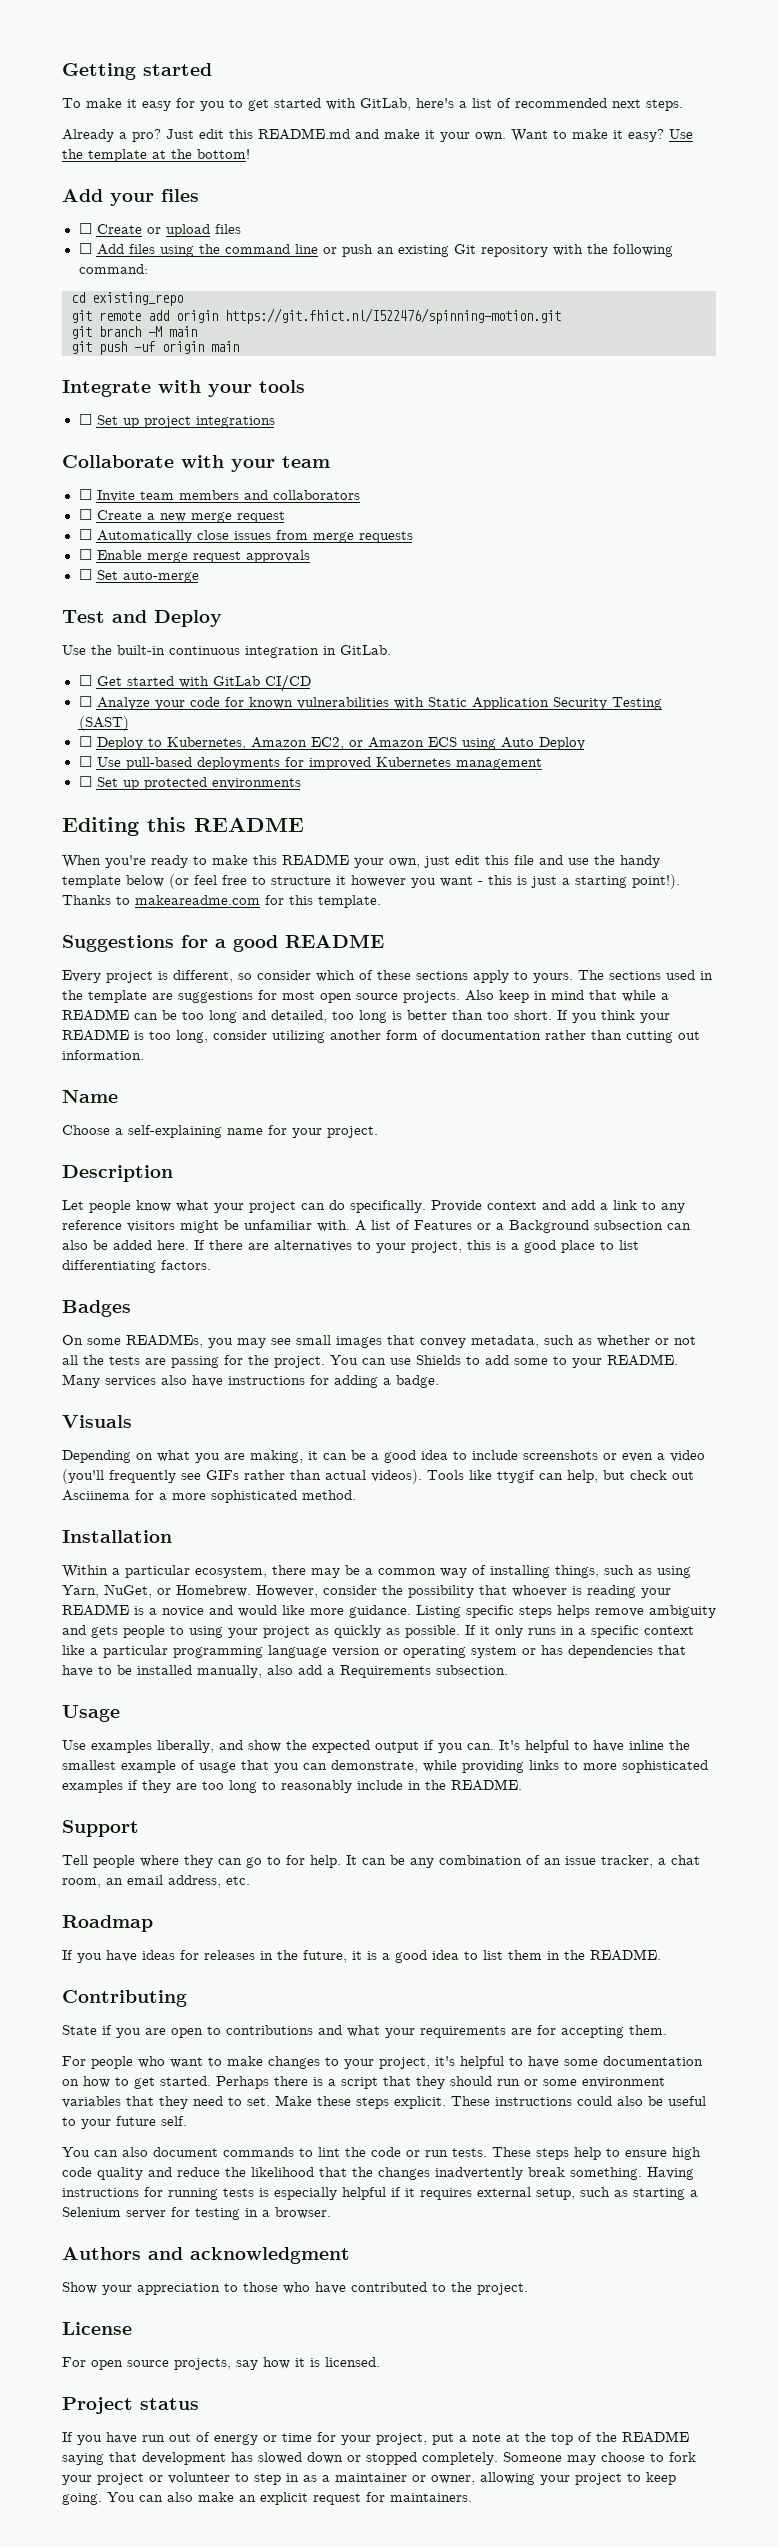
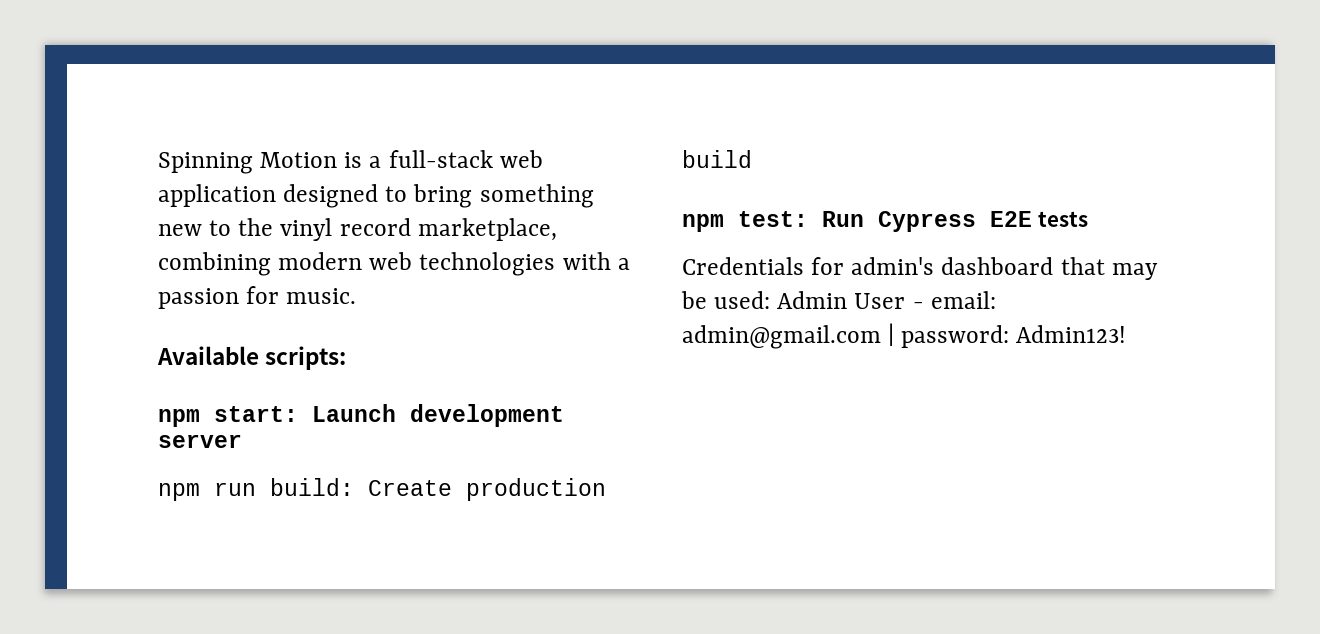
[62,63,212,80] [62,98,683,111] [62,128,693,142] [62,149,250,162] [62,189,199,206] [78,223,241,237] [78,243,673,257] [78,264,148,274] [71,292,183,306] [71,308,561,324] [71,326,197,339] [71,341,239,355] [62,380,305,397] [78,414,275,428] [62,455,330,472] [78,489,360,502] [78,509,285,523] [78,529,413,543] [78,549,310,563] [78,569,199,583] [62,610,222,627] [62,645,391,658] [78,674,311,692] [78,696,662,710] [78,716,129,731] [78,736,585,750] [78,756,542,770] [78,776,301,790] [62,817,304,836] [62,854,660,868] [62,874,680,889] [62,895,381,908] [62,934,384,952] [62,970,713,983] [62,990,669,1003] [62,1009,670,1023] [62,1029,700,1043] [62,1050,144,1060] [62,1090,118,1103] [62,1125,378,1138] [62,1165,173,1182] [62,1200,685,1213] [62,1220,691,1233] [62,1240,639,1253] [62,1260,211,1273] [62,1300,131,1317] [62,1334,696,1348] [62,1354,678,1368] [62,1374,439,1388] [62,1415,132,1428] [62,1450,705,1463] [62,1469,694,1484] [62,1490,356,1503] [62,1530,172,1543] [62,1565,691,1578] [62,1584,671,1598] [62,1604,716,1618] [62,1625,694,1638] [62,1645,686,1658] [62,1665,508,1678] [62,1705,120,1722] [62,1740,690,1753] [62,1760,708,1773] [62,1779,522,1793] [62,1820,139,1837] [62,1855,700,1868] [62,1875,250,1888] [62,1915,153,1932] [62,1949,661,1963] [62,1990,187,2007] [62,2025,667,2038] [62,2056,703,2069] [62,2076,665,2089] [62,2095,706,2109] [62,2116,187,2129] [62,2147,701,2160] [62,2167,694,2180] [62,2187,698,2200] [62,2207,331,2220] [62,2247,350,2264] [62,2282,528,2295] [62,2322,132,2335] [62,2357,380,2370] [62,2397,199,2414] [62,2431,689,2445] [62,2452,696,2465] [62,2472,676,2485] [62,2492,472,2505] Getting started // To make it easy for you to get started with GitLab, here's a list of recommended next steps. // Already a pro? Just edit this README.md and make it your own. Want to make it easy? Use the template at the bottom! // Add your files // ☐ Create or upload files // ☐ Add files using the command line or push an existing Git repository with the following command: // cd existing_repo // git remote add origin https://git.fhict.nl/I522476/spinning-motion.git // git branch -M main // git push -uf origin main // Integrate with your tools // ☐ Set up project integrations // Collaborate with your team // ☐ Invite team members and collaborators // ☐ Create a new merge request // ☐ Automatically close issues from merge requests // ☐ Enable merge request approvals // ☐ Set auto-merge // Test and Deploy // Use the built-in continuous integration in GitLab. // ☐ Get started with GitLab CI/CD // ☐ Analyze your code for known vulnerabilities with Static Application Security Testing (SAST) // ☐ Deploy to Kubernetes, Amazon EC2, or Amazon ECS using Auto Deploy // ☐ Use pull-based deployments for improved Kubernetes management // ☐ Set up protected environments // Editing this README // When you're ready to make this README your own, just edit this file and use the handy template below (or feel free to structure it however you want - this is just a starting point!). Thanks to makeareadme.com for this template. // Suggestions for a good README // Every project is different, so consider which of these sections apply to yours. The sections used in the template are suggestions for most open source projects. Also keep in mind that while a README can be too long and detailed, too long is better than too short. If you think your README is too long, consider utilizing another form of documentation rather than cutting out information. // Name // Choose a self-explaining name for your project. // Description // Let people know what your project can do specifically. Provide context and add a link to any reference visitors might be unfamiliar with. A list of Features or a Background subsection can also be added here. If there are alternatives to your project, this is a good place to list differentiating factors. // Badges // On some READMEs, you may see small images that convey metadata, such as whether or not all the tests are passing for the project. You can use Shields to add some to your README. Many services also have instructions for adding a badge. // Visuals // Depending on what you are making, it can be a good idea to include screenshots or even a video (you'll frequently see GIFs rather than actual videos). Tools like ttygif can help, but check out Asciinema for a more sophisticated method. // Installation // Within a particular ecosystem, there may be a common way of installing things, such as using Yarn, NuGet, or Homebrew. However, consider the possibility that whoever is reading your README is a novice and would like more guidance. Listing specific steps helps remove ambiguity and gets people to using your project as quickly as possible. If it only runs in a specific context like a particular programming language version or operating system or has dependencies that have to be installed manually, also add a Requirements subsection. // Usage // Use examples liberally, and show the expected output if you can. It's helpful to have inline the smallest example of usage that you can demonstrate, while providing links to more sophisticated examples if they are too long to reasonably include in the README. // Support // Tell people where they can go to for help. It can be any combination of an issue tracker, a chat room, an email address, etc. // Roadmap // If you have ideas for releases in the future, it is a good idea to list them in the README. // Contributing // State if you are open to contributions and what your requirements are for accepting them. // For people who want to make changes to your project, it's helpful to have some documentation on how to get started. Perhaps there is a script that they should run or some environment variables that they need to set. Make these steps explicit. These instructions could also be useful to your future self. // You can also document commands to lint the code or run tests. These steps help to ensure high code quality and reduce the likelihood that the changes inadvertently break something. Having instructions for running tests is especially helpful if it requires external setup, such as starting a Selenium server for testing in a browser. // Authors and acknowledgment // Show your appreciation to those who have contributed to the project. // License // For open source projects, say how it is licensed. // Project status // If you have run out of energy or time for your project, put a note at the top of the README saying that development has slowed down or stopped completely. Someone may choose to fork your project or volunteer to step in as a maintainer or owner, allowing your project to keep going. You can also make an explicit request for maintainers. -> [158,150,543,174] [158,184,594,208] [158,218,557,241] [158,252,630,276] [158,286,357,309] [157,346,347,370] [158,404,564,427] [158,434,242,448] [158,478,606,501] [682,150,752,168] [682,211,1088,232] [682,257,1158,280] [681,291,996,309] [682,323,1127,349] Spinning Motion is a full-stack web application designed to bring something new to the vinyl record marketplace, combining modern web technologies with a passion for music. // Available scripts: // npm start: Launch development server // npm run build: Create production build // npm test: Run Cypress E2E tests // Credentials for admin's dashboard that may be used: Admin User - email: admin@gmail.com | password: Admin123!

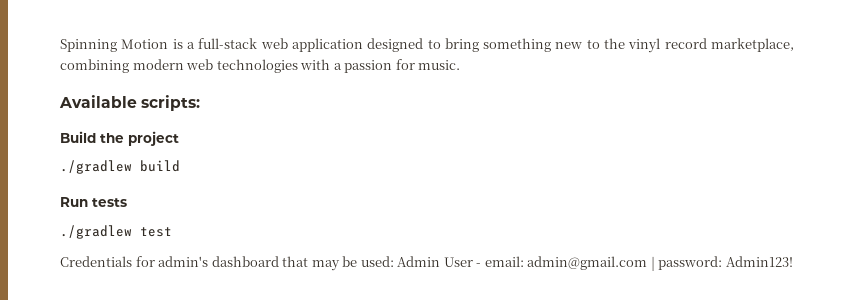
[158,404,564,427] [158,434,242,448] [158,478,606,501] [682,150,752,168] [682,211,1032,232] npm start: Launch development server // npm run build: Create production build // npm test: Run Cypress E2E -> [60,131,179,146] [60,160,180,174] [60,197,88,207] Build the project // ./gradlew build // Run
(1088, 219) none -> [60,225,172,239] // ./gradlew test

